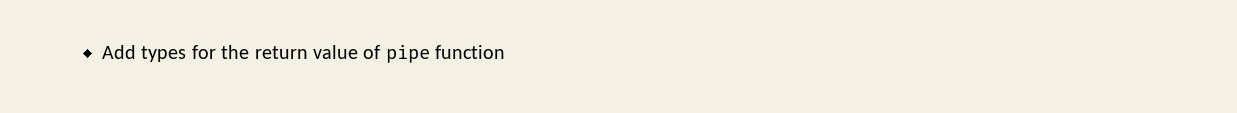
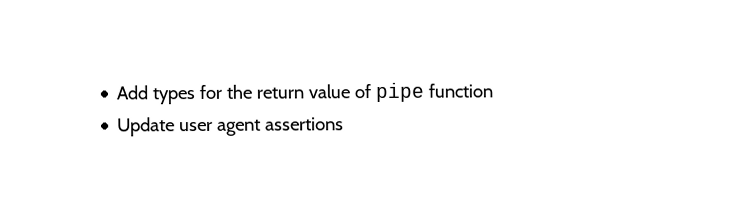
(506, 52) none -> [117,117,345,137] // Update user agent assertions

